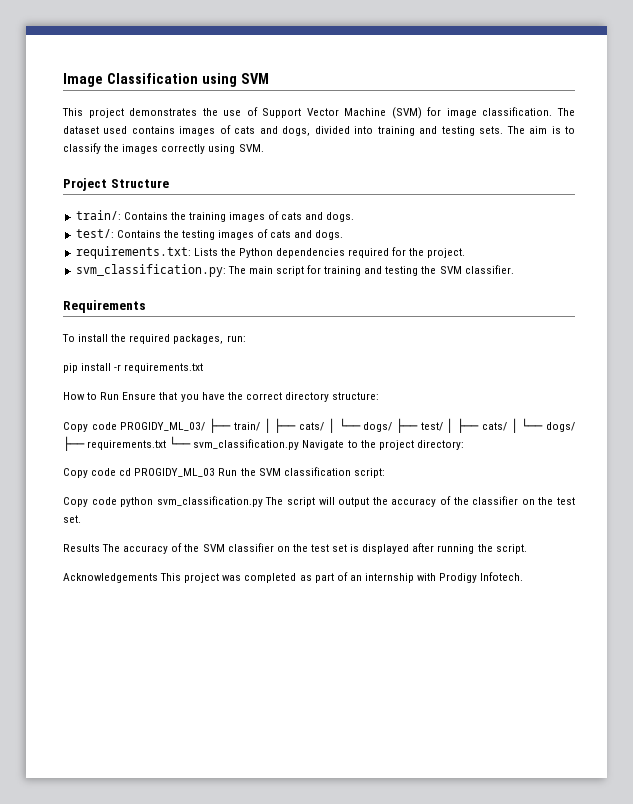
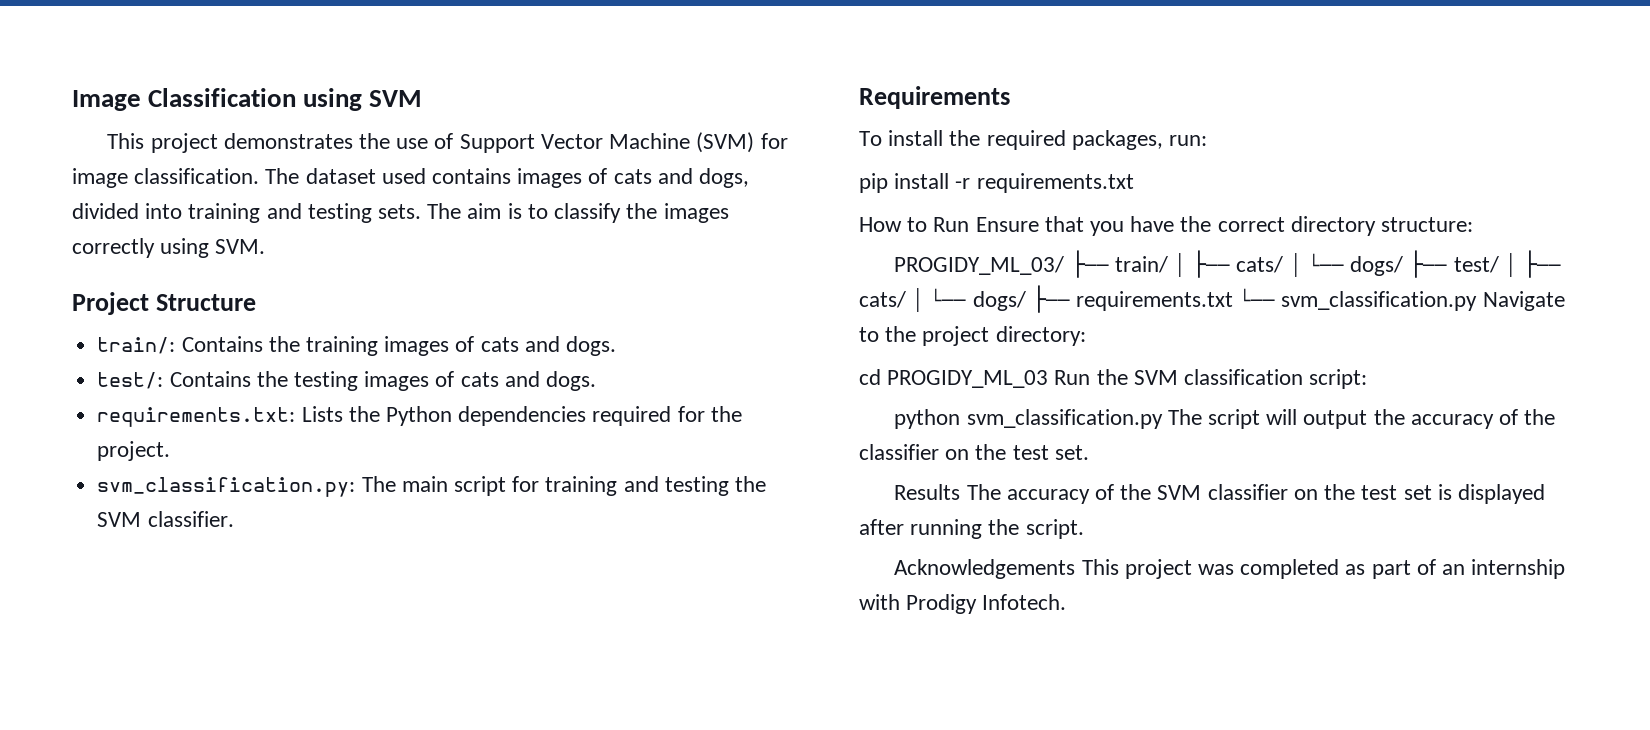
[63,422,117,432] Copy code -> (1474, 224) none
[63,468,117,478] Copy code -> (1086, 336) none
[63,497,117,507] Copy code -> (1368, 379) none

